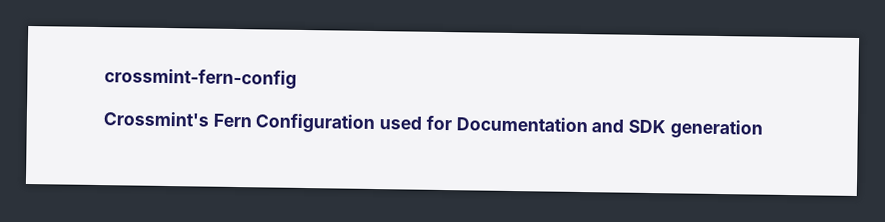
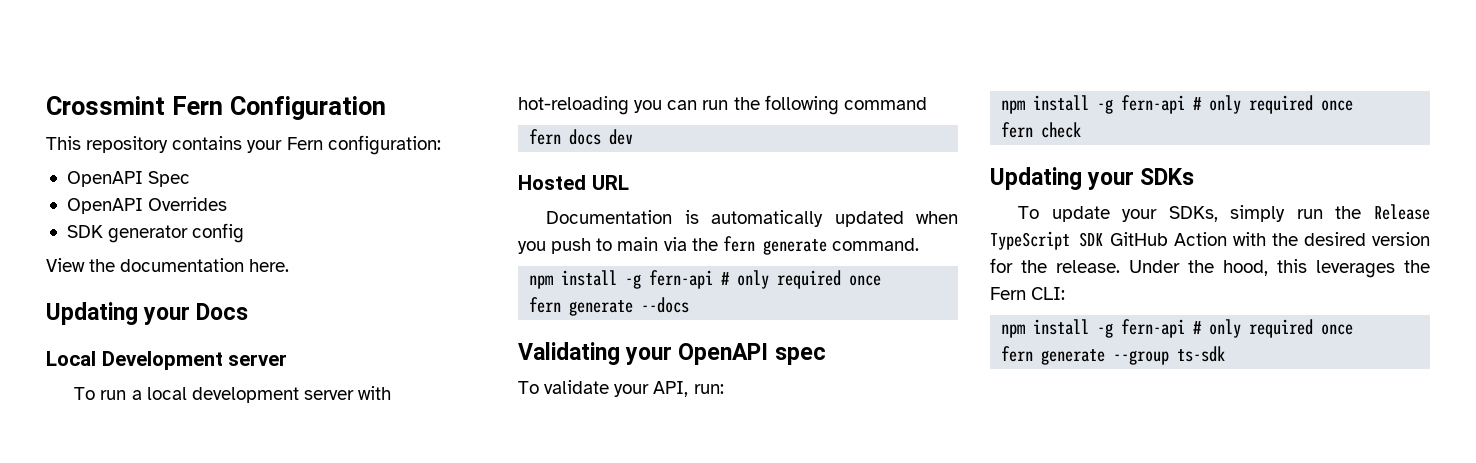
[104,68,297,89] [103,111,209,127] crossmint-fern-config // Crossmint's -> [46,96,165,115] Crossmint
[379,115,763,139] used for Documentation and SDK generation -> [46,135,441,155] [66,171,191,187] [66,197,228,214] [66,223,245,243] [46,258,290,272] [46,302,249,325] [46,351,288,370] [74,386,392,403] [518,95,927,115] [529,129,634,145] [518,175,629,190] [546,210,958,227] [518,236,919,255] [529,270,882,289] [529,297,690,316] [518,342,826,365] [518,380,724,397] [1001,95,1354,114] [1001,122,1082,138] [990,167,1195,190] [1018,204,1430,222] [990,231,1430,250] [990,258,1430,278] [990,287,1066,300] [1001,319,1354,338] [1001,346,1226,365] // This repository contains your Fern configuration: // OpenAPI Spec // OpenAPI Overrides // SDK generator config // View the documentation here. // Updating your Docs // Local Development server // To run a local development server with hot-reloading you can run the following command // fern docs dev // Hosted URL // Documentation is automatically updated when you push to main via the fern generate command. // npm install -g fern-api # only required once // fern generate --docs // Validating your OpenAPI spec // To validate your API, run: // npm install -g fern-api # only required once // fern check // Updating your SDKs // To update your SDKs, simply run the Release TypeScript SDK GitHub Action with the desired version for the release. Under the hood, this leverages the Fern CLI: // npm install -g fern-api # only required once // fern generate --group ts-sdk

